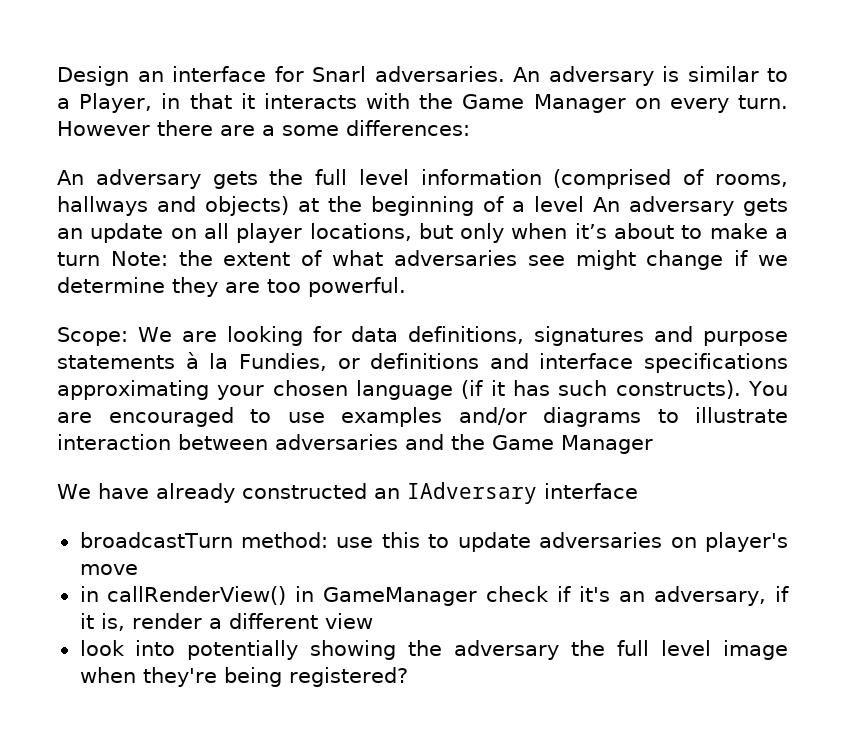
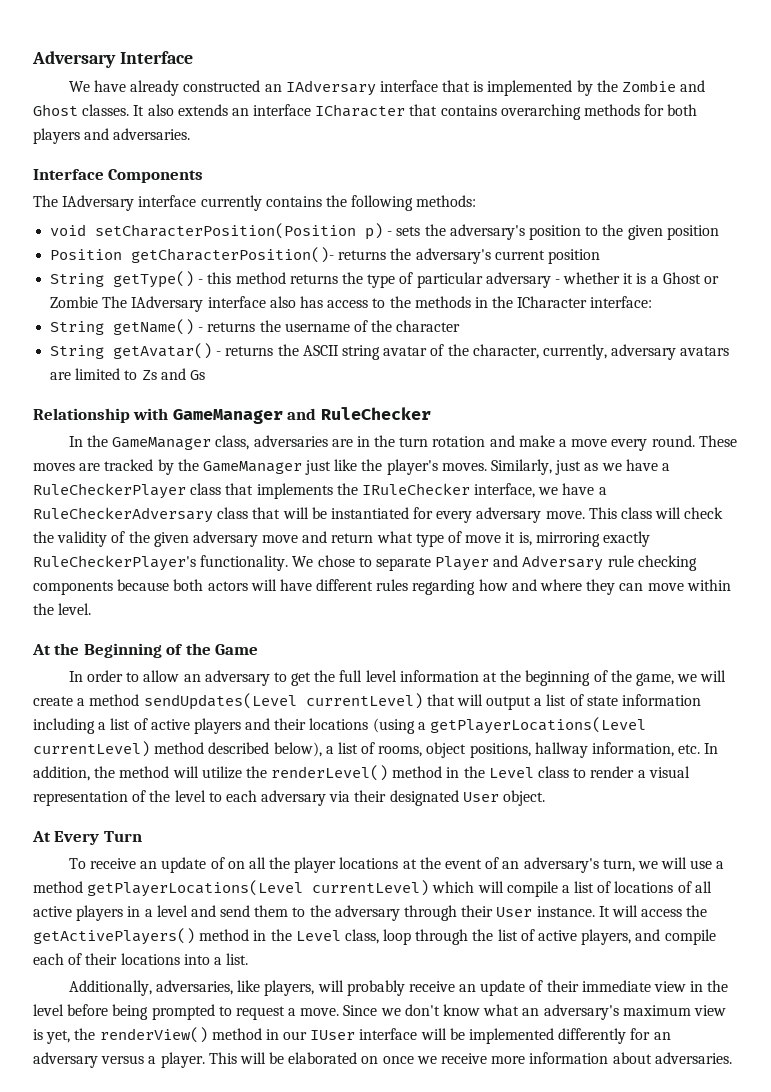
[57,66,788,86] [57,93,788,113] [57,120,470,136] [57,169,788,189] [57,196,788,216] [57,223,789,243] [57,250,789,270] [57,277,406,297] [57,326,788,346] [57,352,788,373] [57,380,789,400] [57,407,788,427] [57,434,653,454] Design an interface for Snarl adversaries. An adversary is similar to a Player, in that it interacts with the Game Manager on every turn. However there are a some differences: // An adversary gets the full level information (comprised of rooms, hallways and objects) at the beginning of a level An adversary gets an update on all player locations, but only when it’s about to make a turn Note: the extent of what adversaries see might change if we determine they are too powerful. // Scope: We are looking for data definitions, signatures and purpose statements à la Fundies, or definitions and interface specifications approximating your chosen language (if it has such constructs). You are encouraged to use examples and/or diagrams to illustrate interaction between adversaries and the Game Manager -> [32,51,193,68] Adversary Interface
[79,532,788,552] [79,564,138,575] [79,586,789,606] [79,613,373,631] [79,640,788,660] [79,667,408,687] // broadcastTurn method: use this to update adversaries on player's move // in callRenderView() in GameManager check if it's an adversary, if it is, render a different view // look into potentially showing the adversary the full level image when they're being registered? -> [442,80,706,96] [33,104,698,120] [33,128,191,144] [33,169,204,183] [33,195,477,211] [50,223,719,240] [50,247,600,264] [50,271,720,288] [50,296,653,312] [50,319,461,335] [50,343,730,360] [50,368,205,380] [33,407,431,424] [68,435,737,451] [33,459,670,475] [33,483,607,499] [33,507,724,523] [33,531,650,547] [33,555,697,571] [33,579,731,595] [33,603,92,615] [32,643,259,658] [68,670,727,686] [33,693,702,710] [33,717,647,734] [33,741,719,758] [33,765,690,781] [33,790,546,806] [32,831,142,845] [68,857,725,873] [33,880,712,897] [33,905,708,921] [33,928,716,945] [33,953,249,965] [68,980,729,996] [33,1004,726,1020] [33,1027,671,1044] [33,1052,732,1068] that is implemented by the Zombie and Ghost classes. It also extends an interface ICharacter that contains overarching methods for both players and adversaries. // Interface Components // The IAdversary interface currently contains the following methods: // void setCharacterPosition(Position p) - sets the adversary's position to the given position // Position getCharacterPosition()- returns the adversary's current position // String getType() - this method returns the type of particular adversary - whether it is a Ghost or Zombie The IAdversary interface also has access to the methods in the ICharacter interface: // String getName() - returns the username of the character // String getAvatar() - returns the ASCII string avatar of the character, currently, adversary avatars are limited to Zs and Gs // Relationship with GameManager and RuleChecker // In the GameManager class, adversaries are in the turn rotation and make a move every round. These moves are tracked by the GameManager just like the player's moves. Similarly, just as we have a RuleCheckerPlayer class that implements the IRuleChecker interface, we have a RuleCheckerAdversary class that will be instantiated for every adversary move. This class will check the validity of the given adversary move and return what type of move it is, mirroring exactly RuleCheckerPlayer's functionality. We chose to separate Player and Adversary rule checking components because both actors will have different rules regarding how and where they can move within the level. // At the Beginning of the Game // In order to allow an adversary to get the full level information at the beginning of the game, we will create a method sendUpdates(Level currentLevel) that will output a list of state information including a list of active players and their locations (using a getPlayerLocations(Level currentLevel) method described below), a list of rooms, object positions, hallway information, etc. In addition, the method will utilize the renderLevel() method in the Level class to render a visual representation of the level to each adversary via their designated User object. // At Every Turn // To receive an update of on all the player locations at the event of an adversary's turn, we will use a method getPlayerLocations(Level currentLevel) which will compile a list of locations of all active players in a level and send them to the adversary through their User instance. It will access the getActivePlayers() method in the Level class, loop through the list of active players, and compile each of their locations into a list. // Additionally, adversaries, like players, will probably receive an update of their immediate view in the level before being prompted to request a move. Since we don't know what an adversary's maximum view is yet, the renderView() method in our IUser interface will be implemented differently for an adversary versus a player. This will be elaborated on once we receive more information about adversaries.

